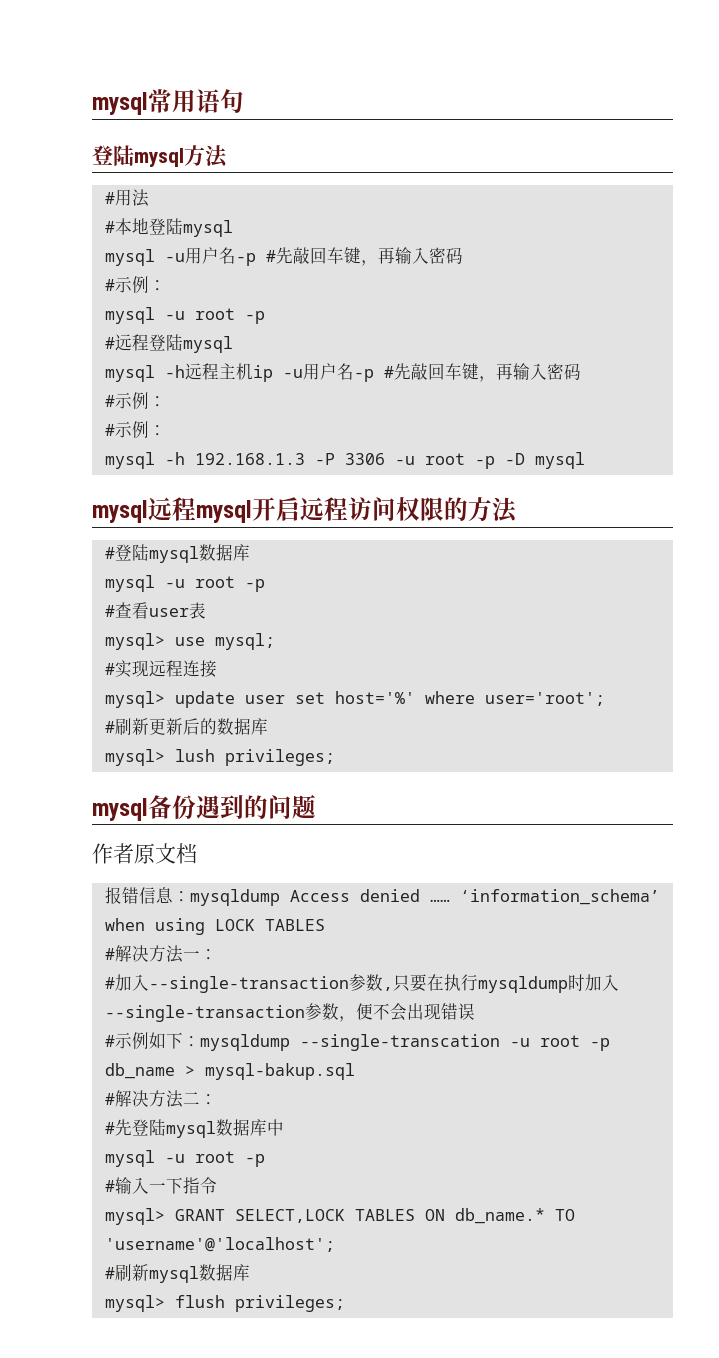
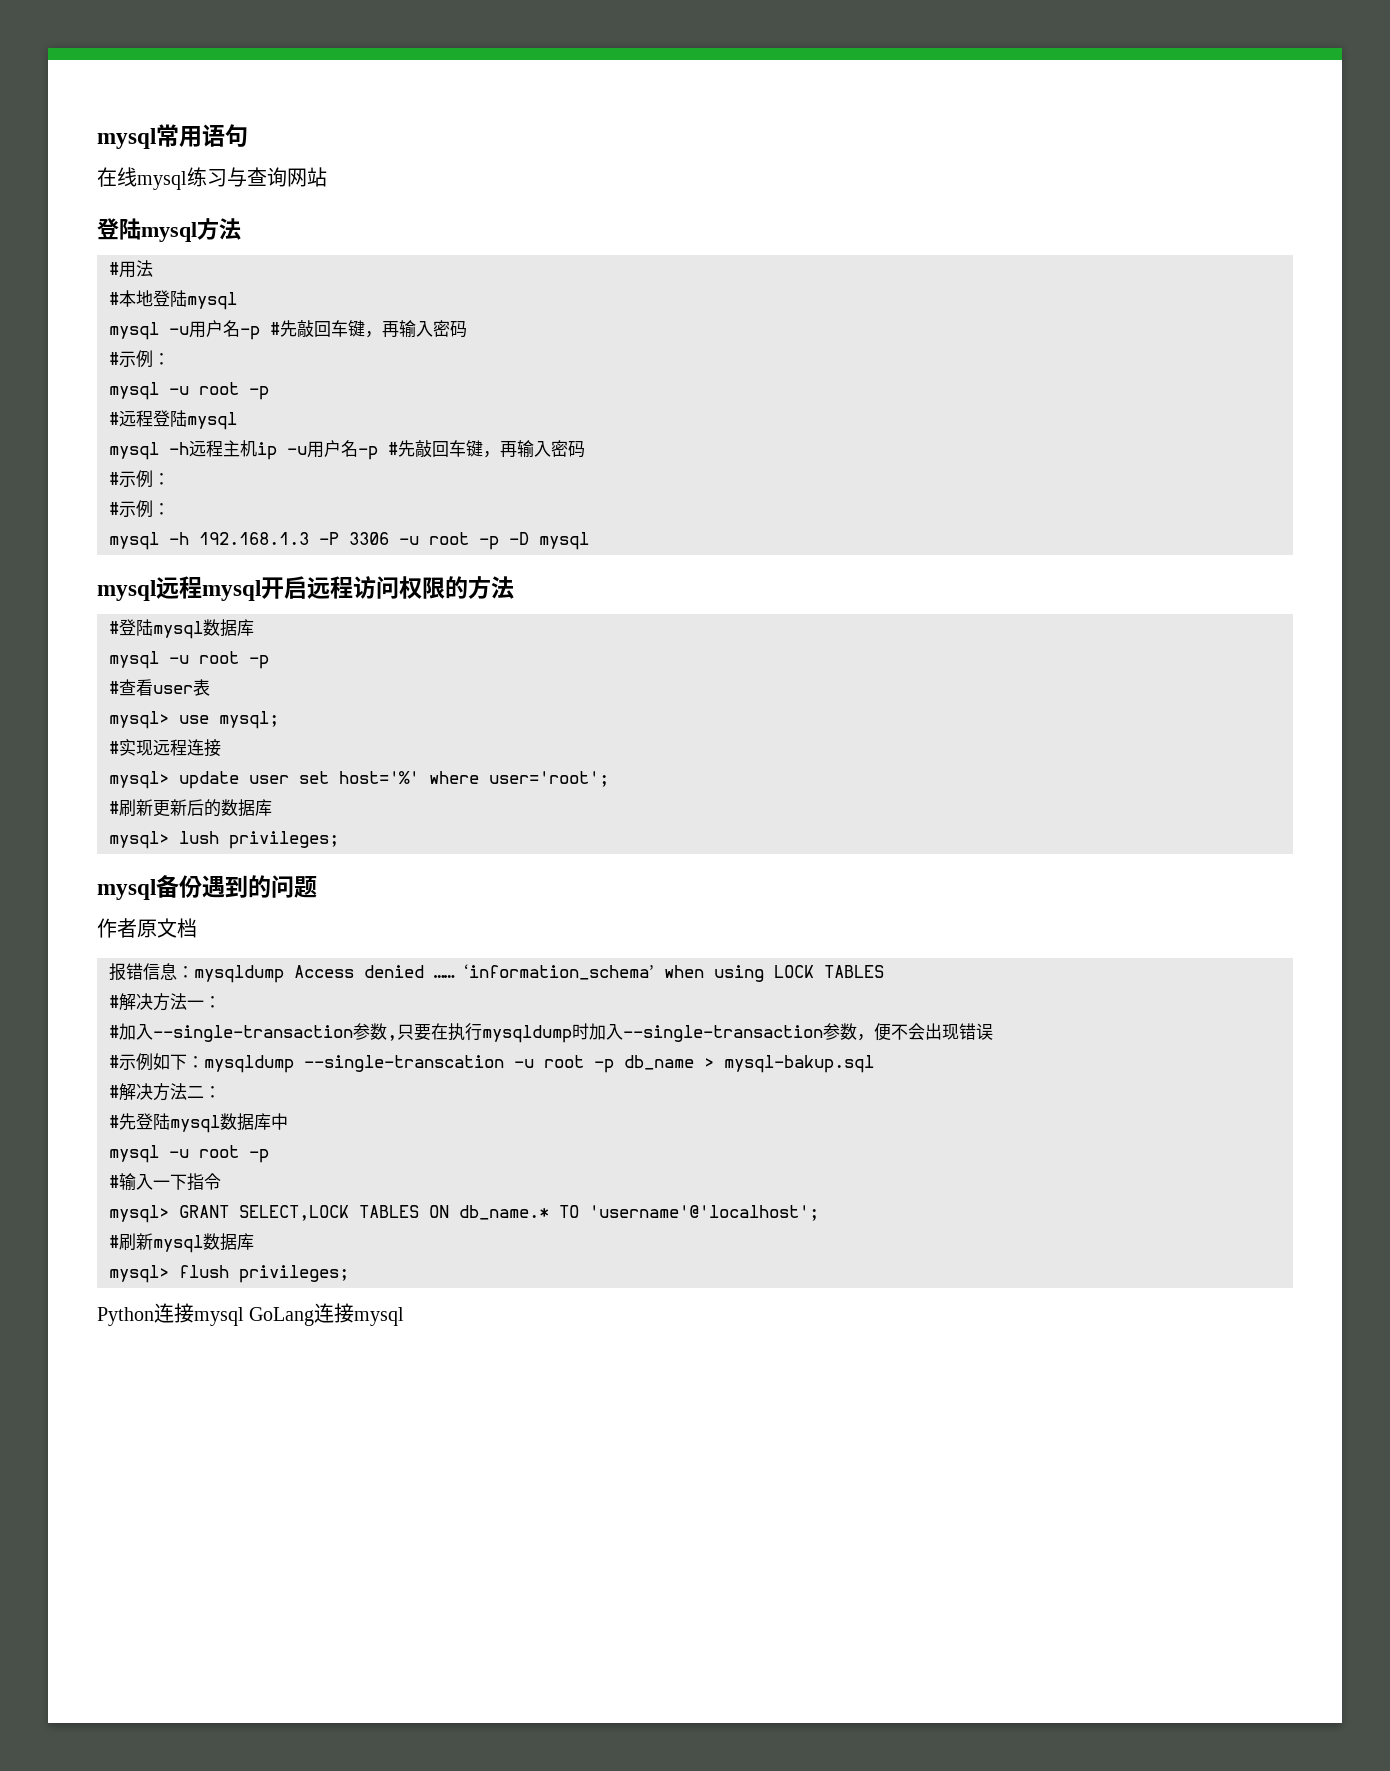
(244, 101) none -> [97,167,327,190] // 在线mysql练习与查询网站
(345, 1303) none -> [97,1303,405,1326] // Python连接mysql GoLang连接mysql

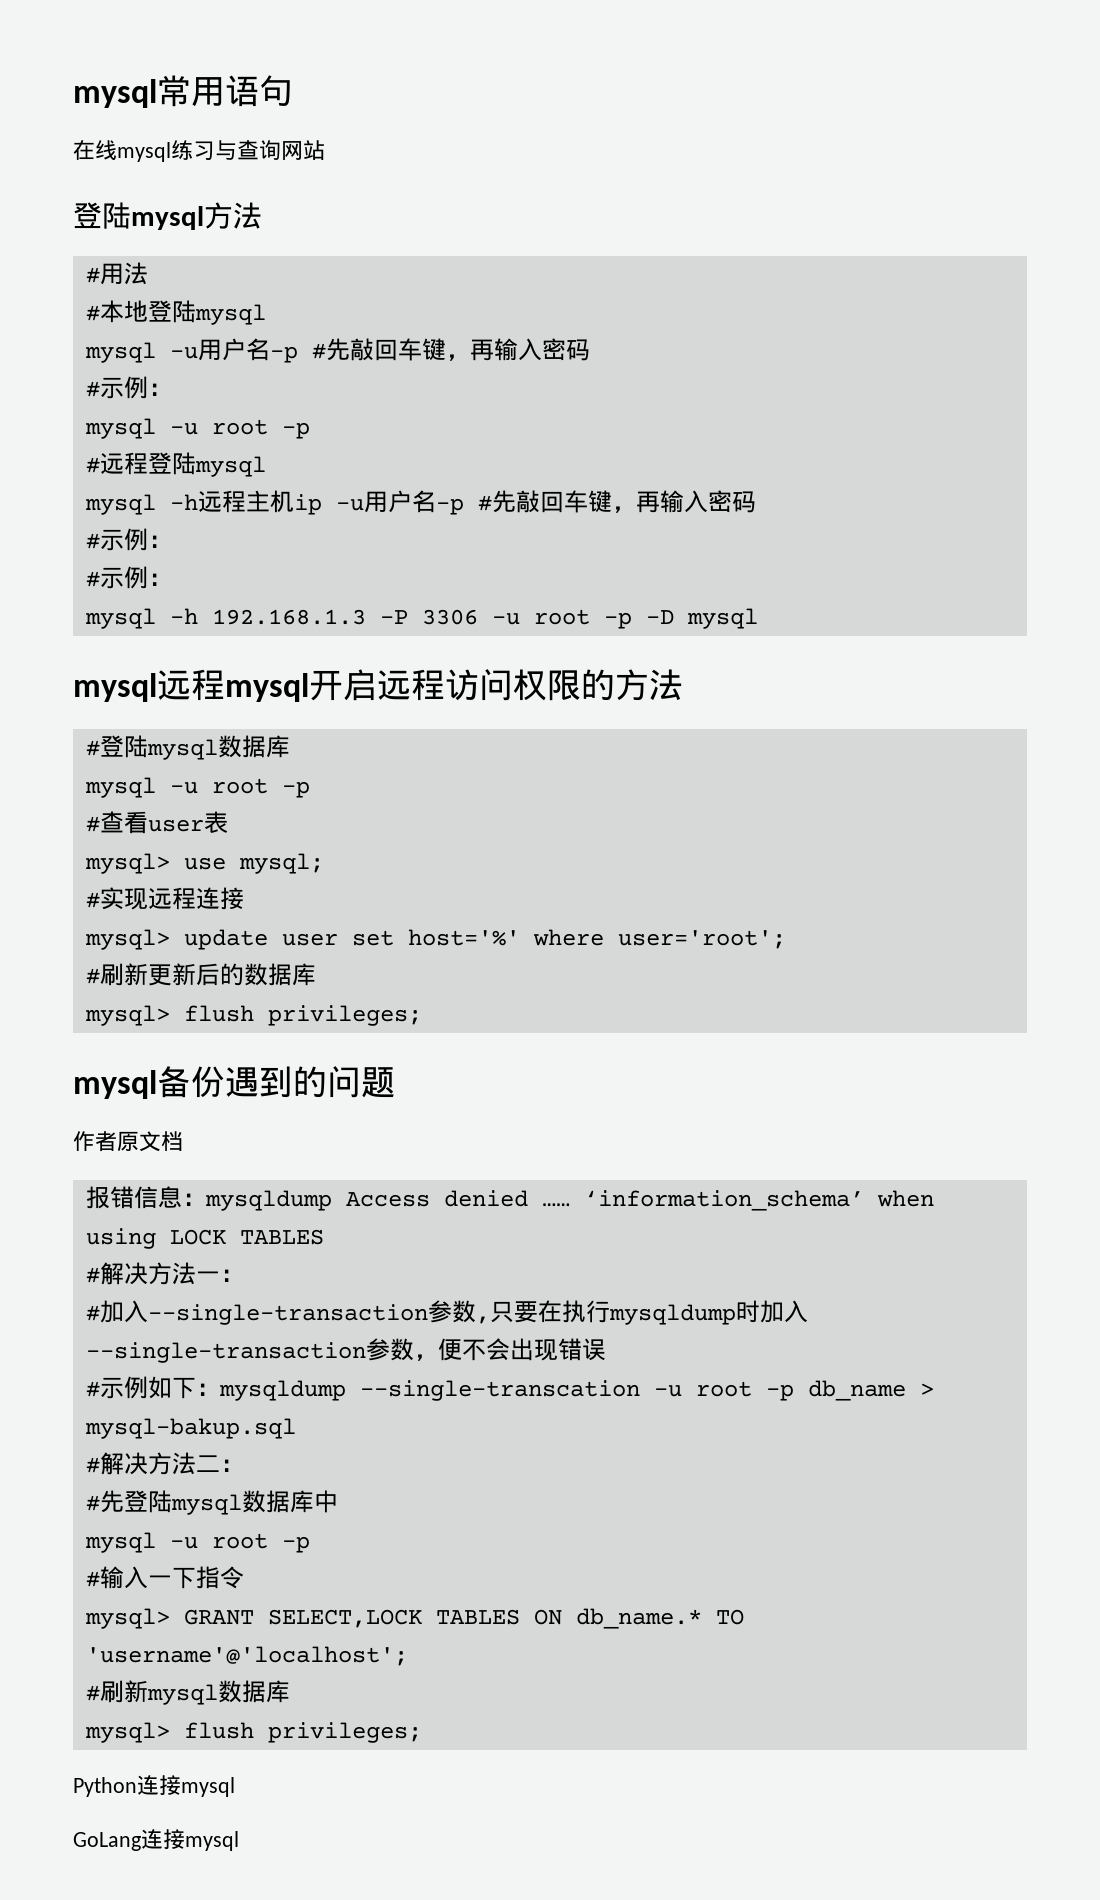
[179,831,219,844] lush -> [183,1005,254,1022] flush
(244, 1316) none -> (235, 1787) //

